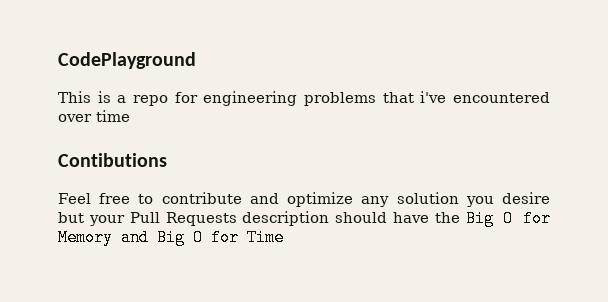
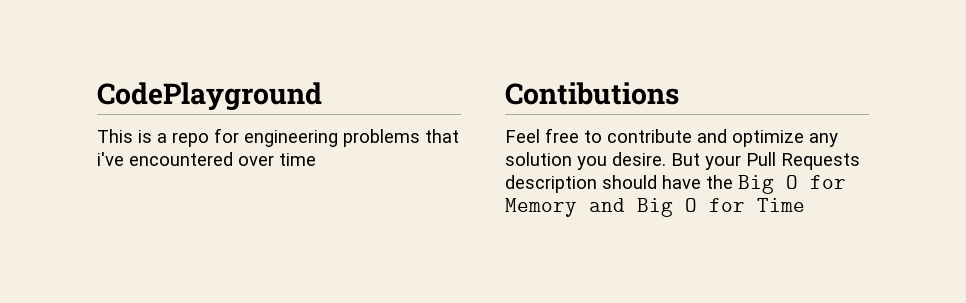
[502,192,550,204] [58,212,84,223] desire but -> [612,152,700,166] desire. But

